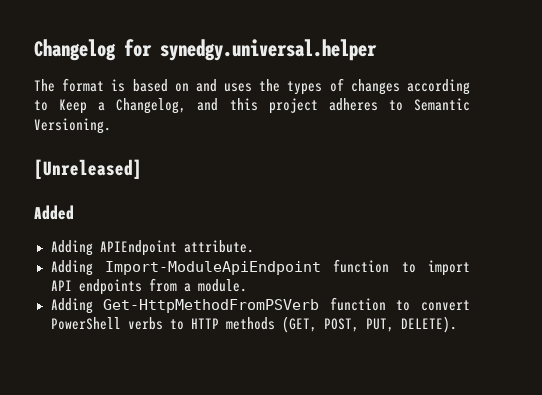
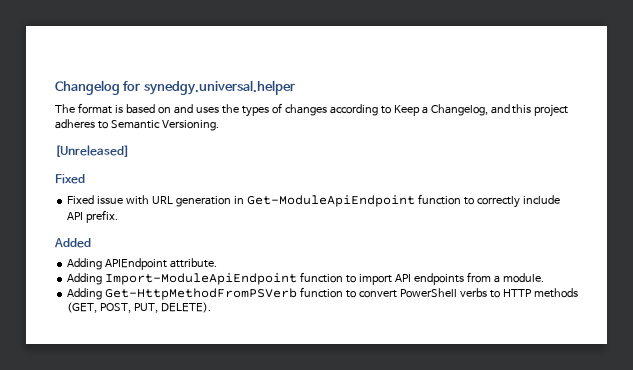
(142, 169) none -> [55,174,85,184] [67,194,560,208] [67,210,119,223] // Fixed // Fixed issue with URL generation in Get-ModuleApiEndpoint function to correctly include API prefix.

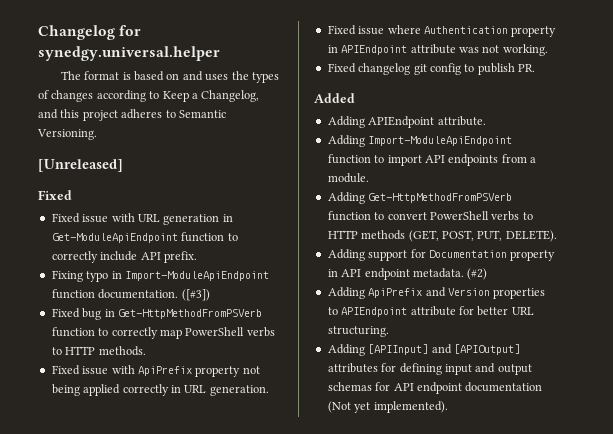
(119, 216) none -> [51,270,269,282] [51,289,210,301] [51,308,262,320] [51,327,275,339] [51,346,146,356] [51,365,260,377] [51,384,269,396] [327,25,557,37] [327,44,548,56] [327,63,535,75] // Fixing typo in Import-ModuleApiEndpoint function documentation. ([#3]) // Fixed bug in Get-HttpMethodFromPSVerb function to correctly map PowerShell verbs to HTTP methods. // Fixed issue with ApiPrefix property not being applied correctly in URL generation. // Fixed issue where Authentication property in APIEndpoint attribute was not working. // Fixed changelog git config to publish PR.
(212, 307) none -> [327,249,556,261] [327,268,488,280] [327,287,546,299] [327,306,534,317] [327,326,389,337] [327,344,520,356] [327,363,532,375] [327,382,543,394] [327,401,448,413] // Adding support for Documentation property in API endpoint metadata. (#2) // Adding ApiPrefix and Version properties to APIEndpoint attribute for better URL structuring. // Adding [APIInput] and [APIOutput] attributes for defining input and output schemas for API endpoint documentation (Not yet implemented).

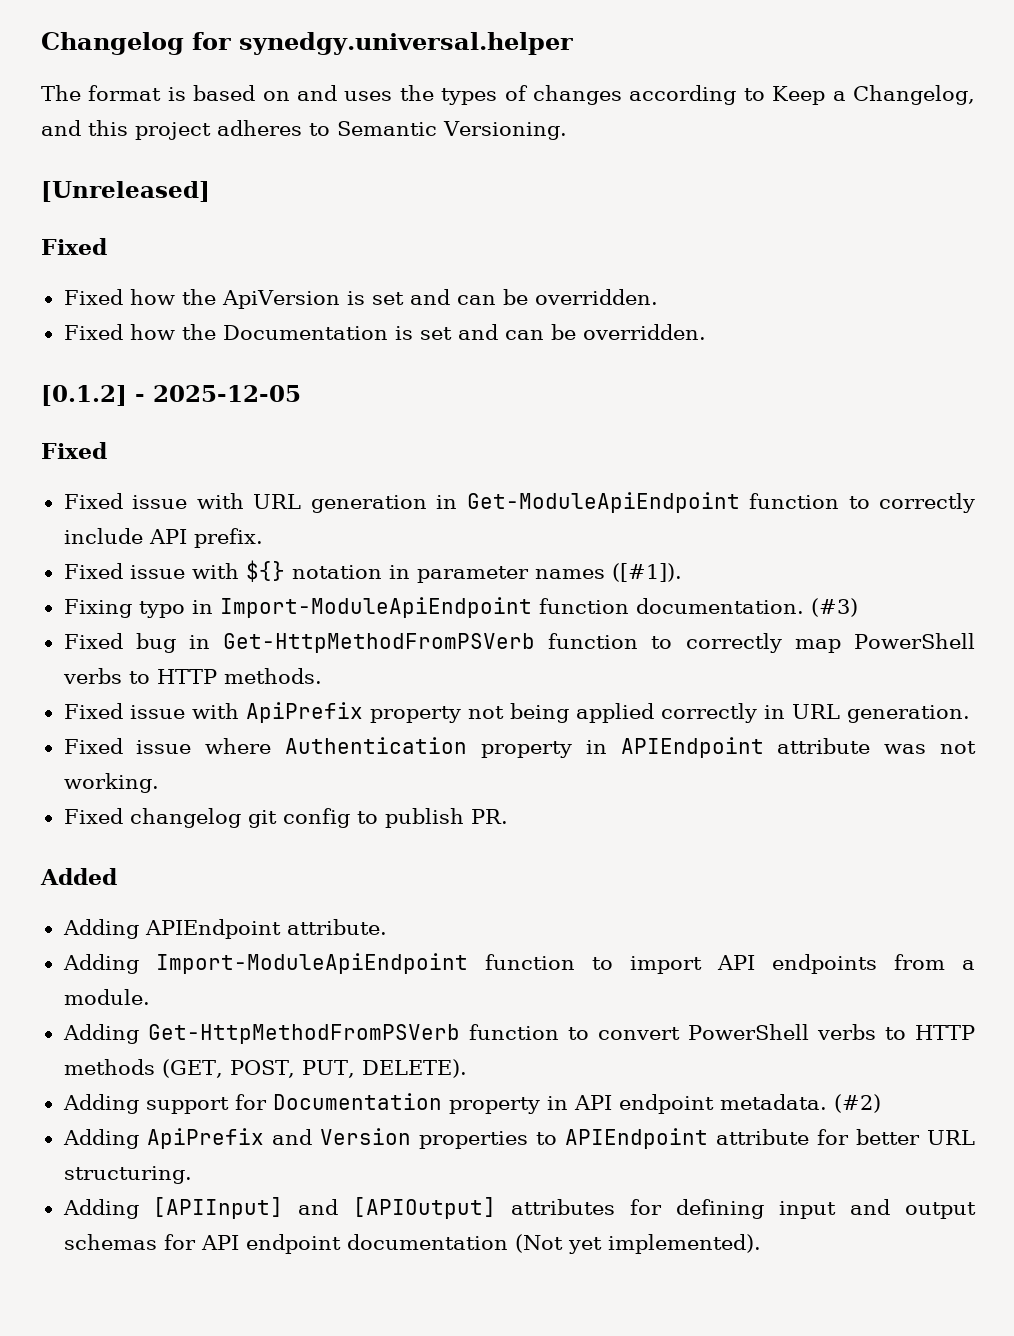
(72, 195) none -> [63,289,658,309] [63,324,706,340] [41,385,301,406] [41,442,107,459] // Fixed how the ApiVersion is set and can be overridden. // Fixed how the Documentation is set and can be overridden. // [0.1.2] - 2025-12-05 // Fixed
(197, 257) none -> [63,560,682,583] // Fixed issue with ${} notation in parameter names ([#1]).
[181,289,210,301] ([#3]) -> [810,598,858,617] (#3)

